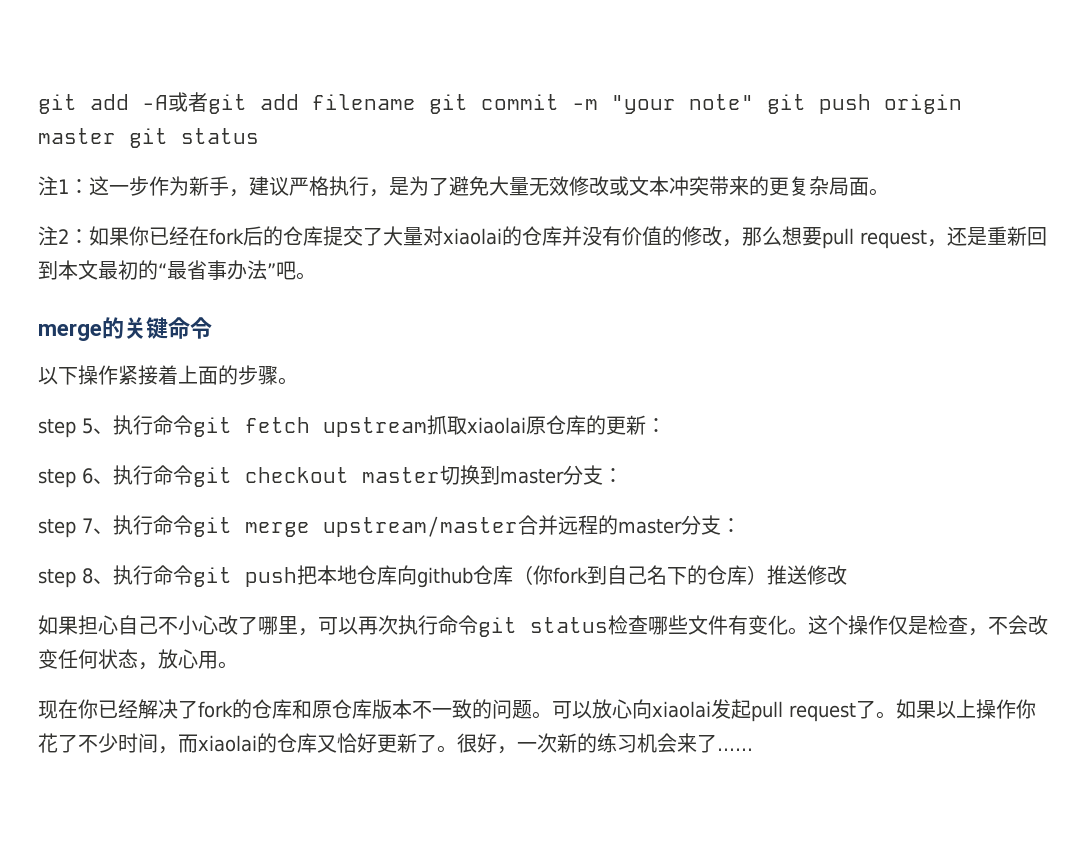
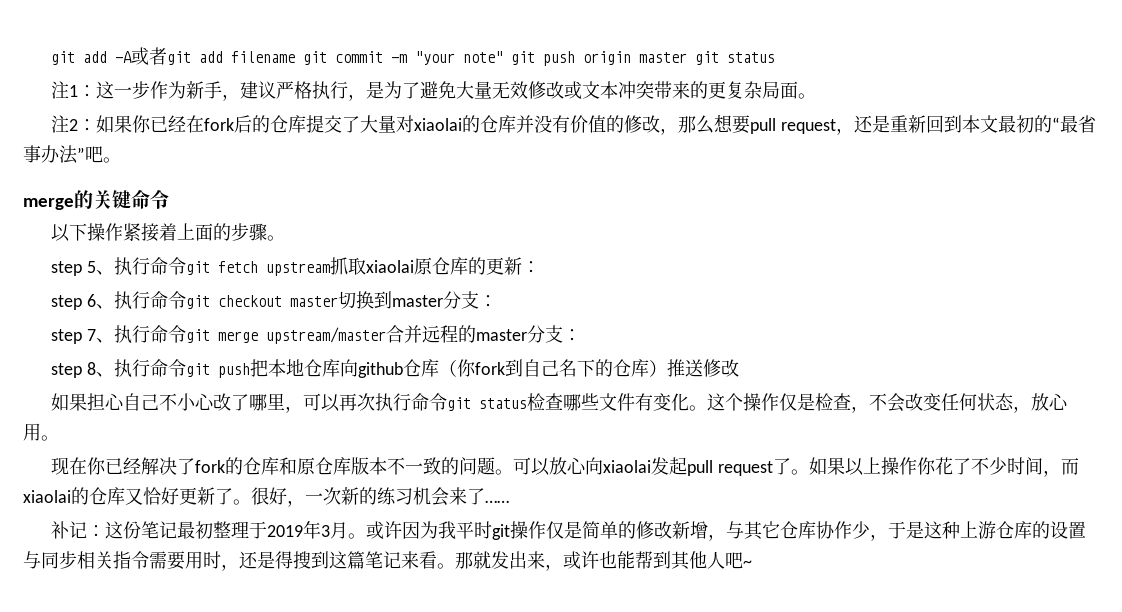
(753, 749) none -> [51,520,1087,541] [23,551,752,571] // 补记：这份笔记最初整理于2019年3月。或许因为我平时git操作仅是简单的修改新增，与其它仓库协作少，于是这种上游仓库的设置与同步相关指令需要用时，还是得搜到这篇笔记来看。那就发出来，或许也能帮到其他人吧~

